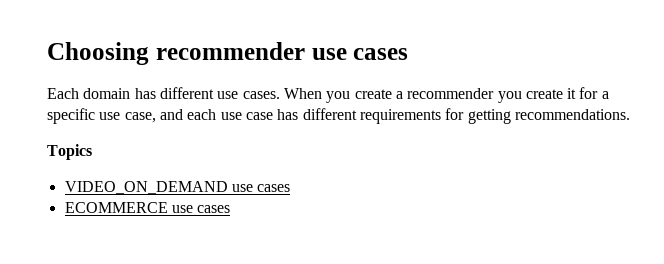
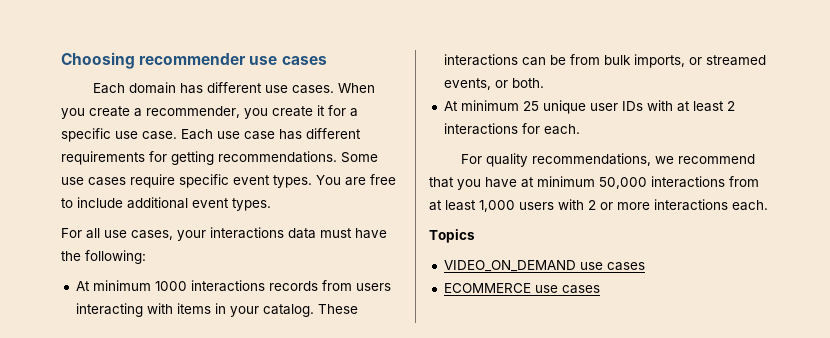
[407,88,495,99] recommender -> [146,106,240,118] recommender,
[124,109,217,123] case, and each -> [142,129,213,140] case. Each
(630, 114) none -> [341,152,378,163] [61,174,396,188] [61,197,271,211] [61,227,387,241] [61,250,146,264] [75,280,391,292] [75,303,358,317] [443,54,766,68] [443,78,544,90] [443,100,735,114] [443,123,580,135] [461,153,756,167] [429,176,759,190] [429,199,768,212] Some use cases require specific event types. You are free to include additional event types. // For all use cases, your interactions data must have the following: // At minimum 1000 interactions records from users interacting with items in your catalog. These interactions can be from bulk imports, or streamed events, or both. // At minimum 25 unique user IDs with at least 2 interactions for each. // For quality recommendations, we recommend that you have at minimum 50,000 interactions from at least 1,000 users with 2 or more interactions each.

